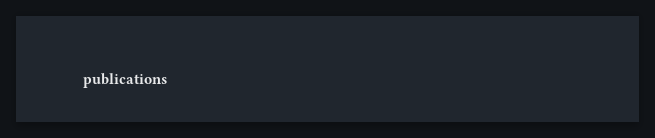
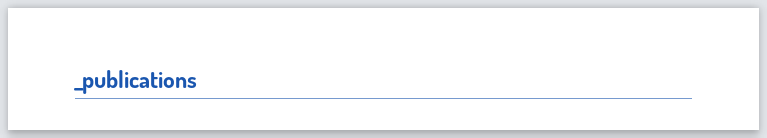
[83,73,167,88] publications -> [74,70,197,94] _publications

